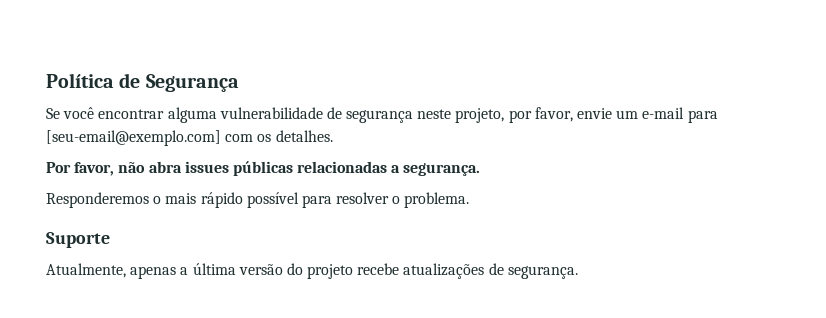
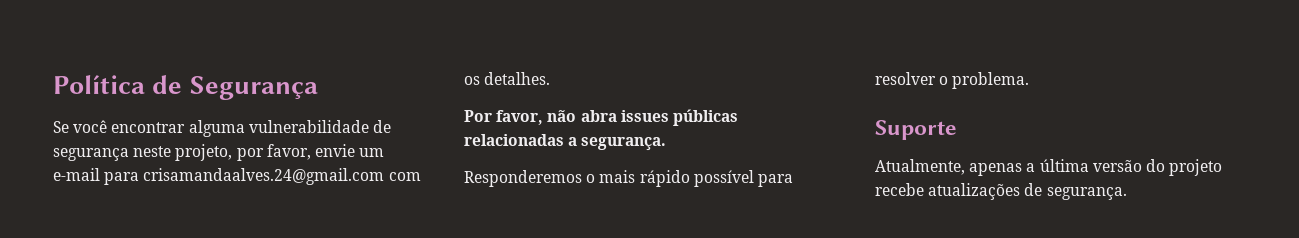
[46,130,221,146] [seu-email@exemplo.com] -> [143,168,385,185] crisamandaalves.24@gmail.com

